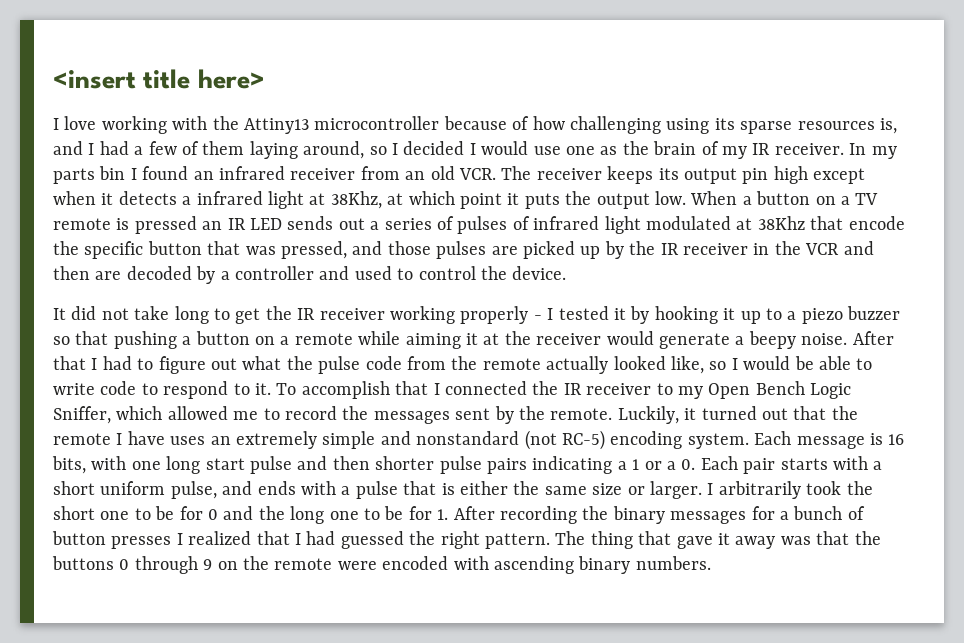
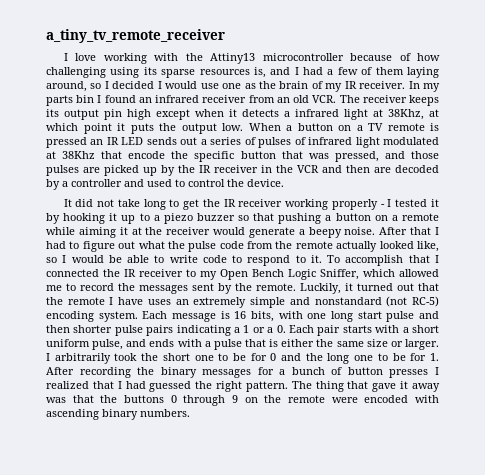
[53,69,265,89] <insert title here> -> [46,29,225,43] a_tiny_tv_remote_receiver

